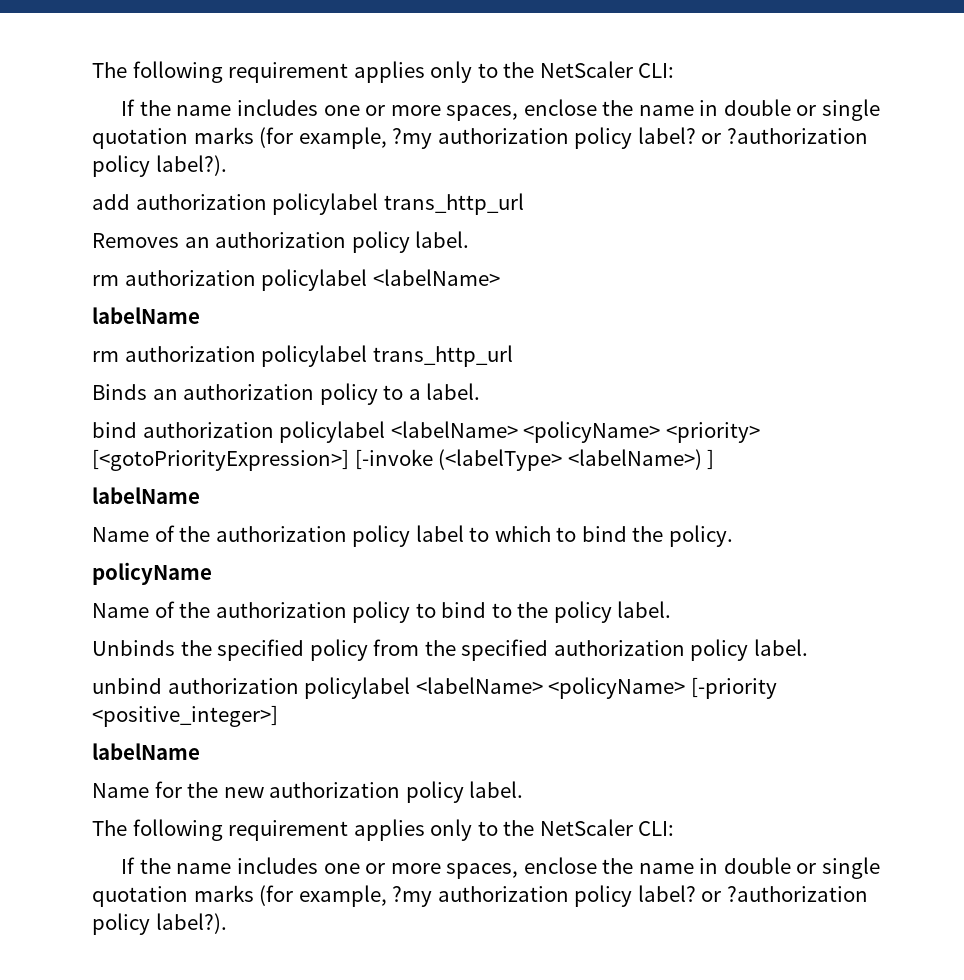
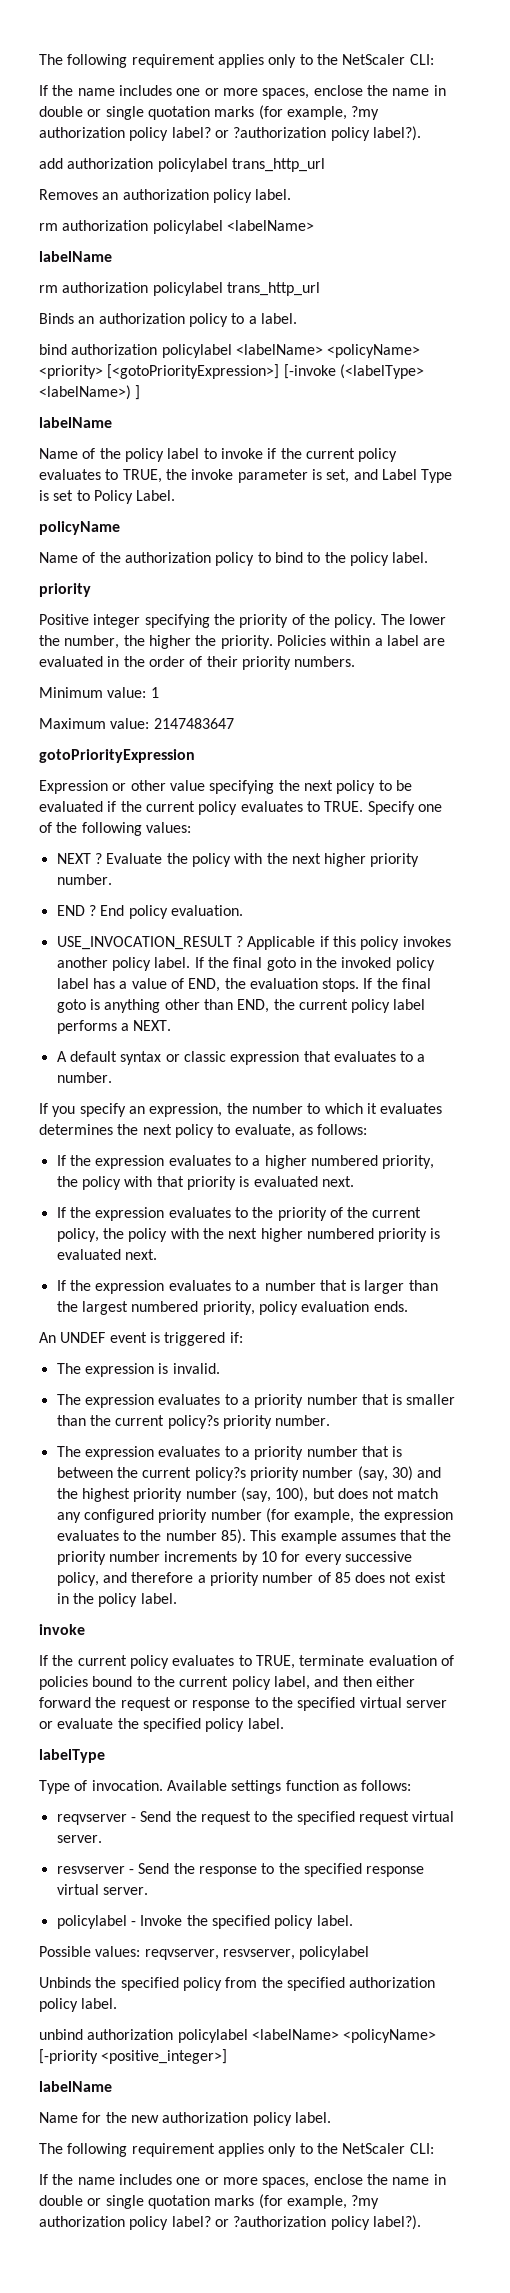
[215,526,347,542] authorization -> (121, 453) none
[494,525,733,547] which to bind the policy. -> [220,448,398,462] [39,469,453,483] [39,490,176,504] invoke if the current policy evaluates to TRUE, the invoke parameter is set, and Label Type is set to Policy Label.
(672, 609) none -> [39,583,91,597] [39,614,446,628] [39,635,446,649] [39,656,356,670] [39,687,159,698] [39,718,234,729] [39,749,195,763] [39,780,412,794] [39,801,442,815] [39,822,191,836] [56,853,420,867] [56,874,112,885] [56,905,243,919] [56,936,451,950] [56,957,435,971] [56,978,432,992] [56,999,426,1013] [56,1020,172,1034] [56,1051,426,1065] [56,1072,112,1083] [39,1103,443,1117] [39,1124,368,1138] [56,1155,435,1169] [56,1176,354,1190] [56,1207,422,1221] [56,1228,441,1242] [56,1249,157,1260] [56,1280,438,1294] [56,1301,408,1315] [39,1332,243,1346] [56,1363,220,1377] [56,1394,456,1408] [56,1415,331,1429] [56,1446,403,1460] [56,1466,442,1481] [56,1487,439,1502] [56,1508,453,1523] [56,1529,452,1544] [56,1551,412,1565] [56,1572,446,1586] [56,1593,177,1607] [39,1624,85,1635] [39,1655,454,1669] [39,1676,415,1690] [39,1697,447,1711] [39,1718,284,1732] [39,1749,105,1763] [39,1780,412,1794] [56,1811,455,1825] [56,1835,102,1843] [56,1863,425,1877] [56,1884,148,1895] [56,1915,353,1929] [39,1946,370,1960] // priority // Positive integer specifying the priority of the policy. The lower the number, the higher the priority. Policies within a label are evaluated in the order of their priority numbers. // Minimum value: 1 // Maximum value: 2147483647 // gotoPriorityExpression // Expression or other value specifying the next policy to be evaluated if the current policy evaluates to TRUE. Specify one of the following values: // NEXT ? Evaluate the policy with the next higher priority number. // END ? End policy evaluation. // USE_INVOCATION_RESULT ? Applicable if this policy invokes another policy label. If the final goto in the invoked policy label has a value of END, the evaluation stops. If the final goto is anything other than END, the current policy label performs a NEXT. // A default syntax or classic expression that evaluates to a number. // If you specify an expression, the number to which it evaluates determines the next policy to evaluate, as follows: // If the expression evaluates to a higher numbered priority, the policy with that priority is evaluated next. // If the expression evaluates to the priority of the current policy, the policy with the next higher numbered priority is evaluated next. // If the expression evaluates to a number that is larger than the largest numbered priority, policy evaluation ends. // An UNDEF event is triggered if: // The expression is invalid. // The expression evaluates to a priority number that is smaller than the current policy?s priority number. // The expression evaluates to a priority number that is between the current policy?s priority number (say, 30) and the highest priority number (say, 100), but does not match any configured priority number (for example, the expression evaluates to the number 85). This example assumes that the priority number increments by 10 for every successive policy, and therefore a priority number of 85 does not exist in the policy label. // invoke // If the current policy evaluates to TRUE, terminate evaluation of policies bound to the current policy label, and then either forward the request or response to the specified virtual server or evaluate the specified policy label. // labelType // Type of invocation. Available settings function as follows: // reqvserver - Send the request to the specified request virtual server. // resvserver - Send the response to the specified response virtual server. // policylabel - Invoke the specified policy label. // Possible values: reqvserver, resvserver, policylabel

